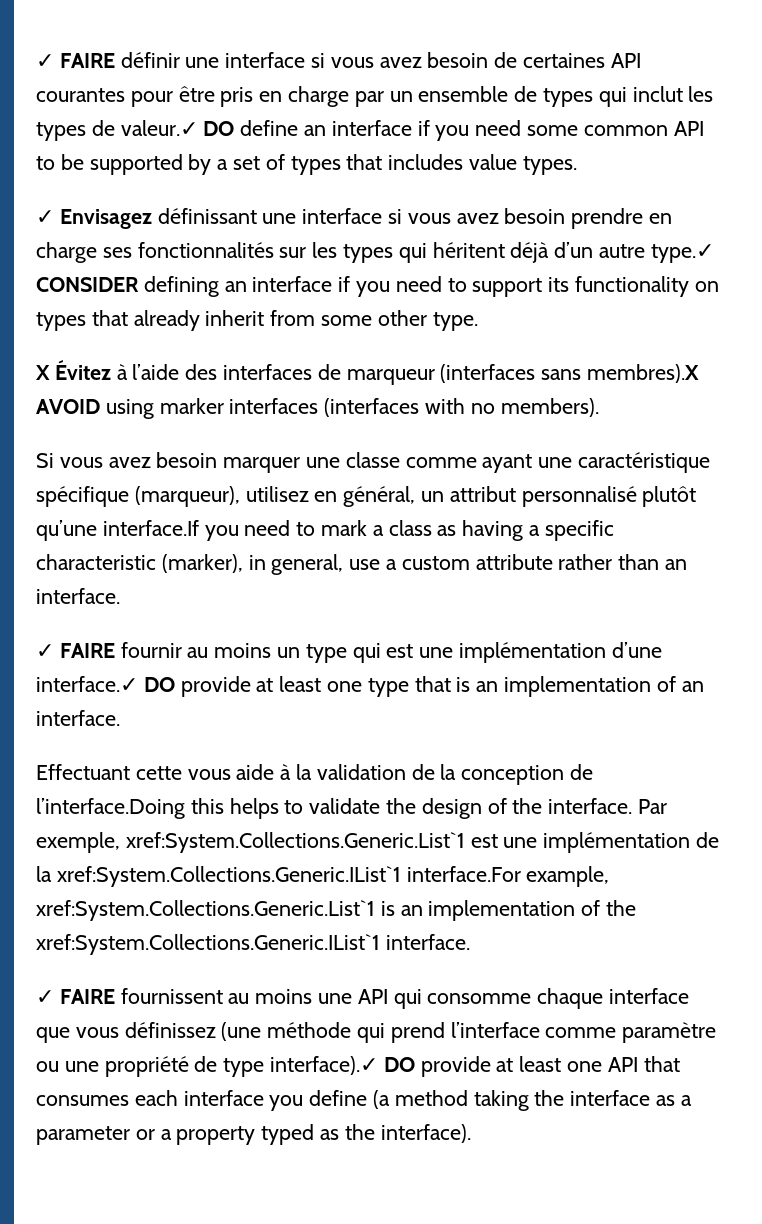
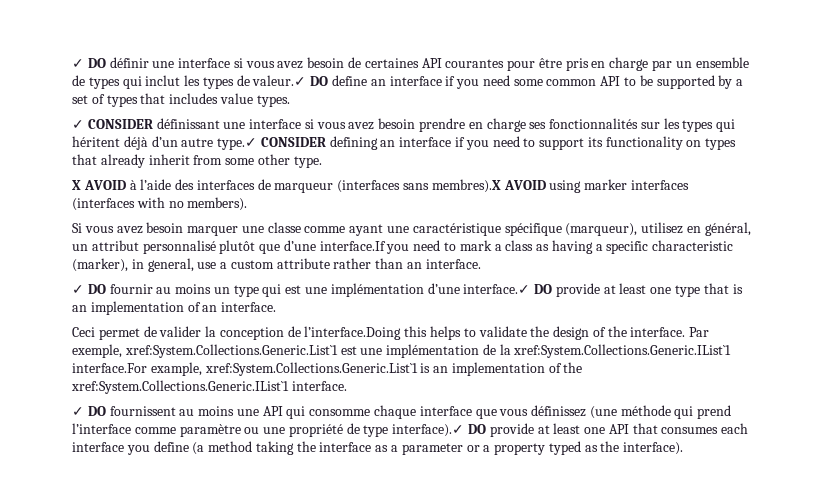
[36,53,115,68] ✓ FAIRE -> [72,58,106,68] ✓ DO
[59,209,152,229] Envisagez -> [87,119,153,129] CONSIDER
[54,360,111,380] Évitez -> [83,180,126,190] AVOID
[36,520,97,541] qu’une -> [259,240,316,254] que d’une
[59,643,115,658] FAIRE -> [87,284,106,294] DO
[36,764,435,780] Effectuant cette vous aide à la validation de -> [72,326,202,340] Ceci permet de valider
[59,989,115,1004] FAIRE -> [87,406,106,416] DO

